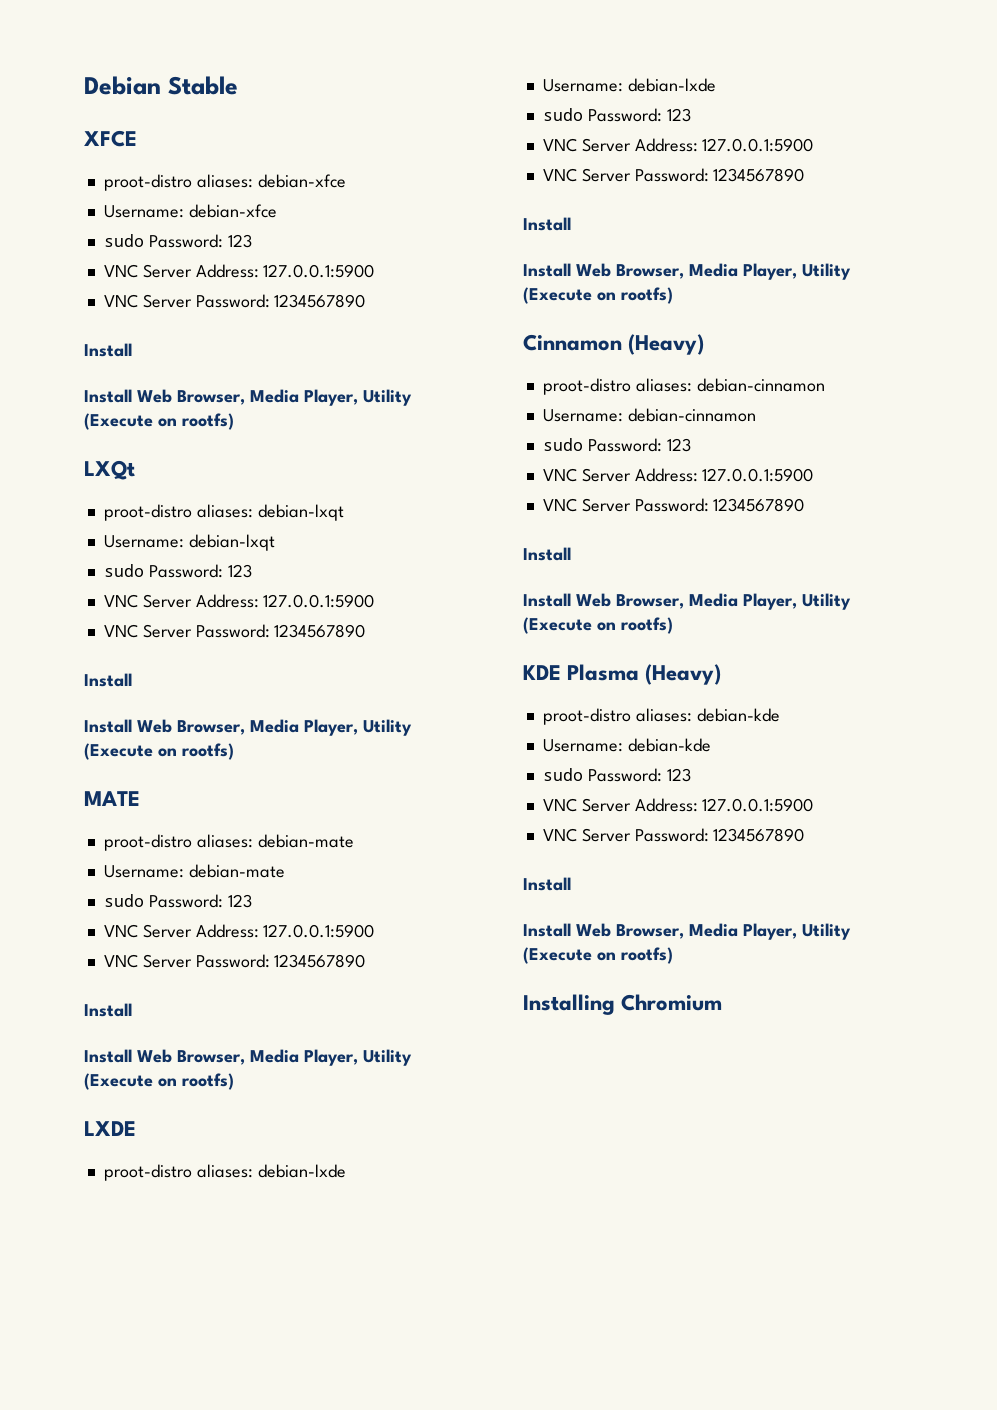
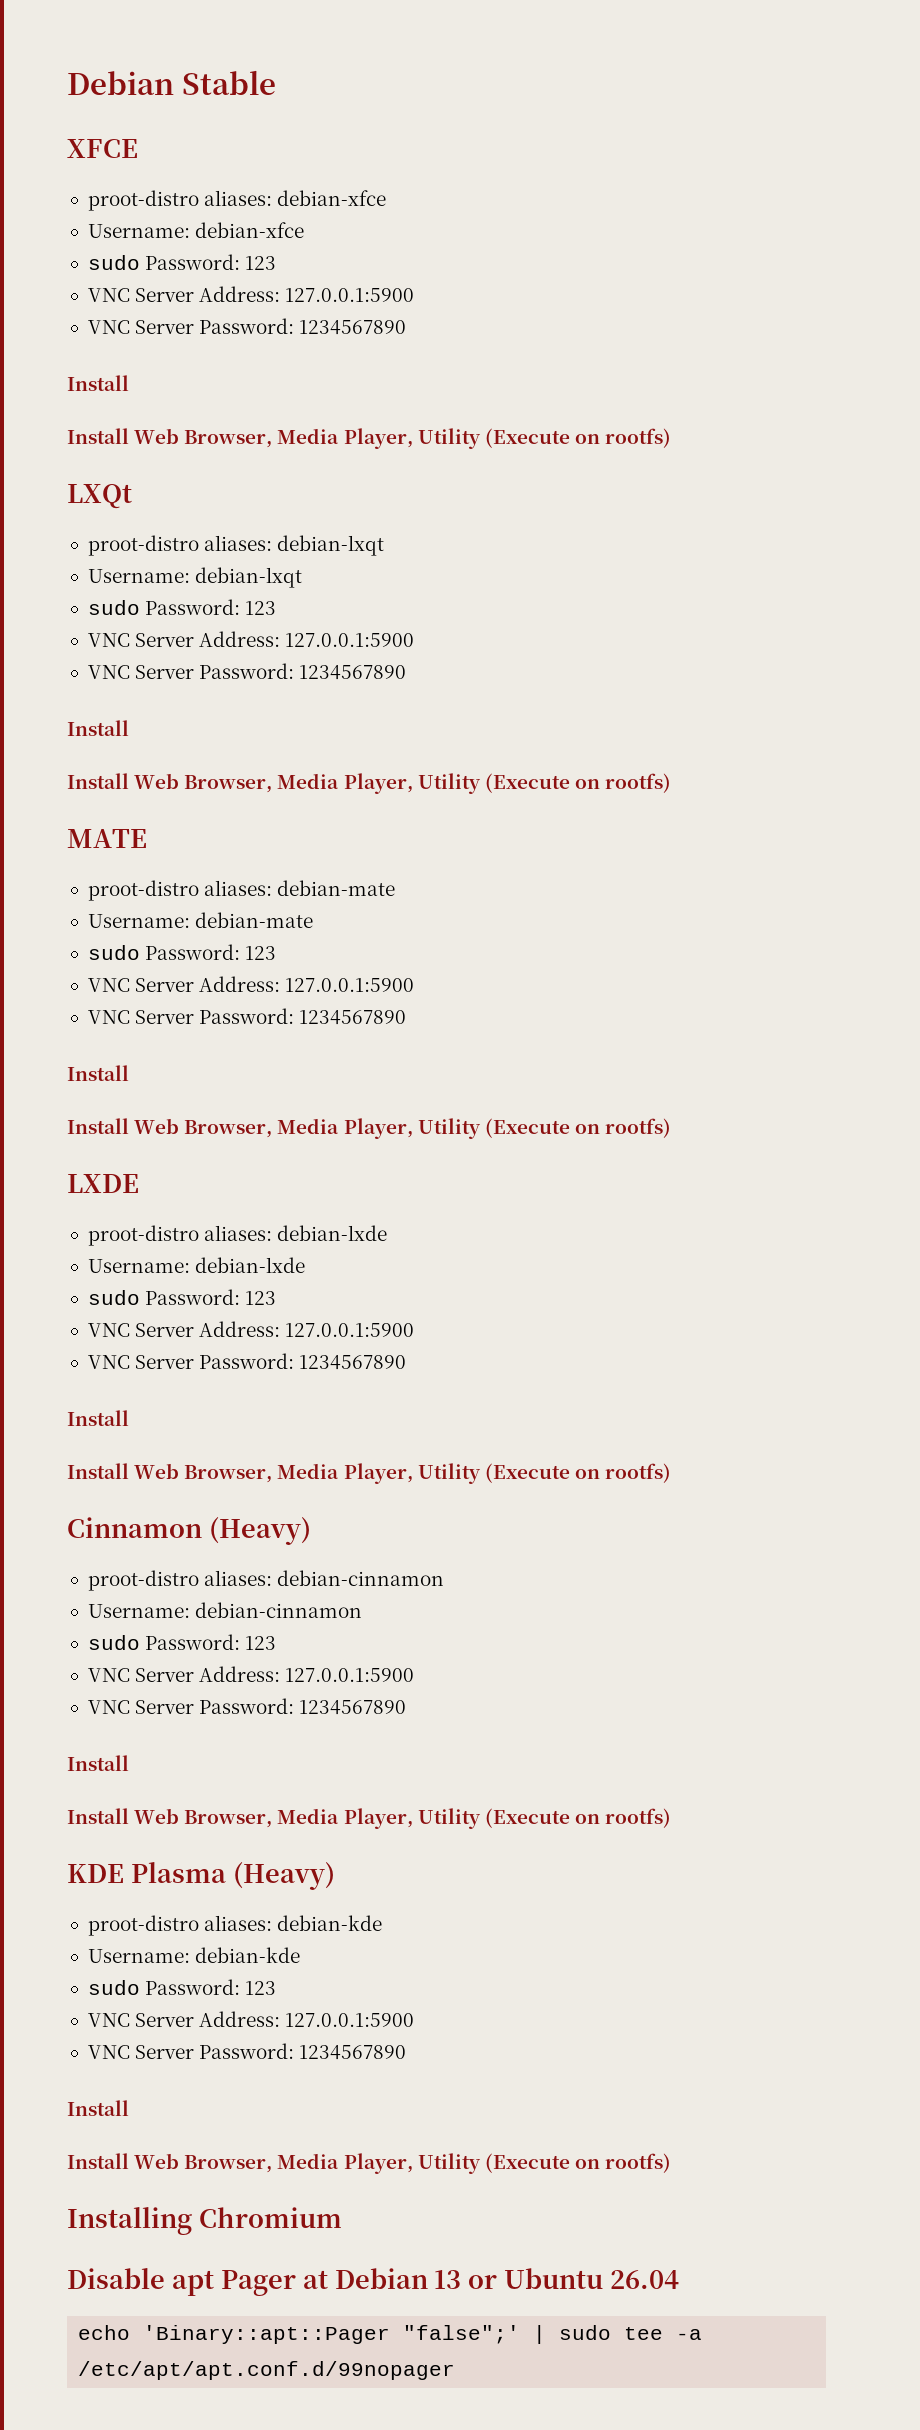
(723, 1002) none -> [67,2268,680,2296] [78,2325,703,2344] [78,2361,456,2380] // Disable apt Pager at Debian 13 or Ubuntu 26.04 // echo 'Binary::apt::Pager "false";' | sudo tee -a /etc/apt/apt.conf.d/99nopager

